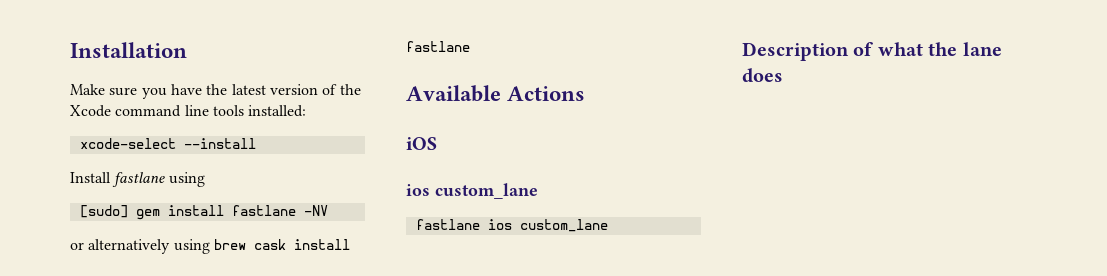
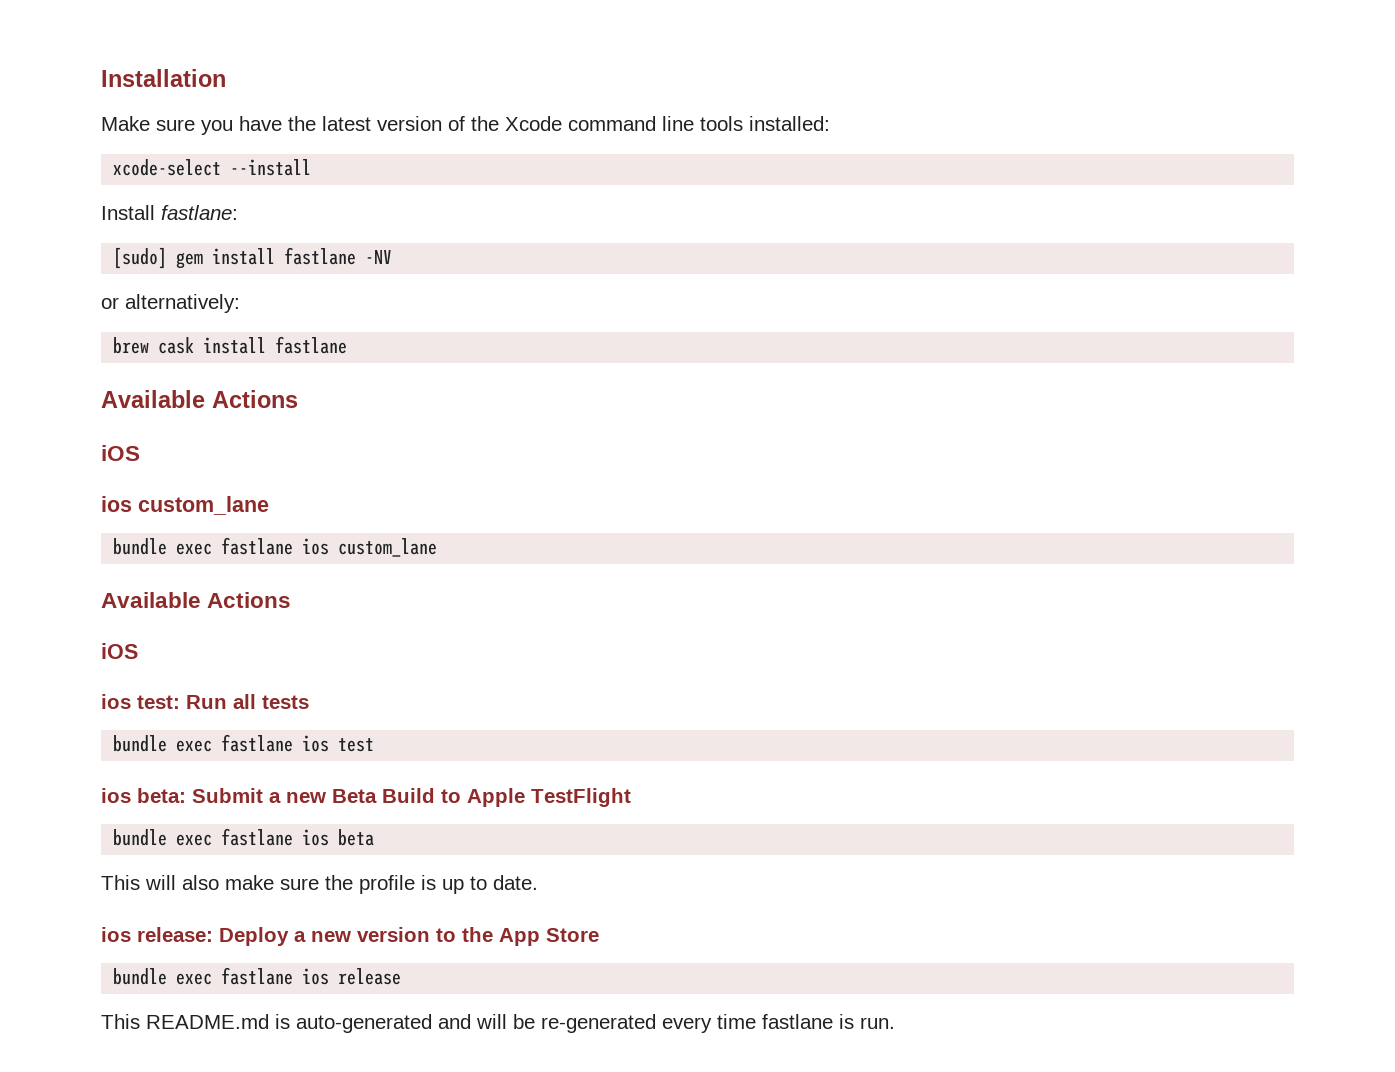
[112,172,205,187] fastlane using -> [161,205,238,220] fastlane:
[88,239,210,254] alternatively using -> [125,294,240,313] alternatively: //
(538, 191) none -> [113,538,213,555] bundle exec
[742,42,1002,61] [742,68,783,83] Description of what the lane does -> [101,592,292,608] [101,643,138,659] [101,694,309,709] [113,734,375,752] [101,788,631,807] [113,828,375,846] [101,875,538,894] [101,927,599,946] [113,967,402,985] [101,1014,895,1033] Available Actions // iOS // ios test: Run all tests // bundle exec fastlane ios test // ios beta: Submit a new Beta Build to Apple TestFlight // bundle exec fastlane ios beta // This will also make sure the profile is up to date. // ios release: Deploy a new version to the App Store // bundle exec fastlane ios release // This README.md is auto-generated and will be re-generated every time fastlane is run.

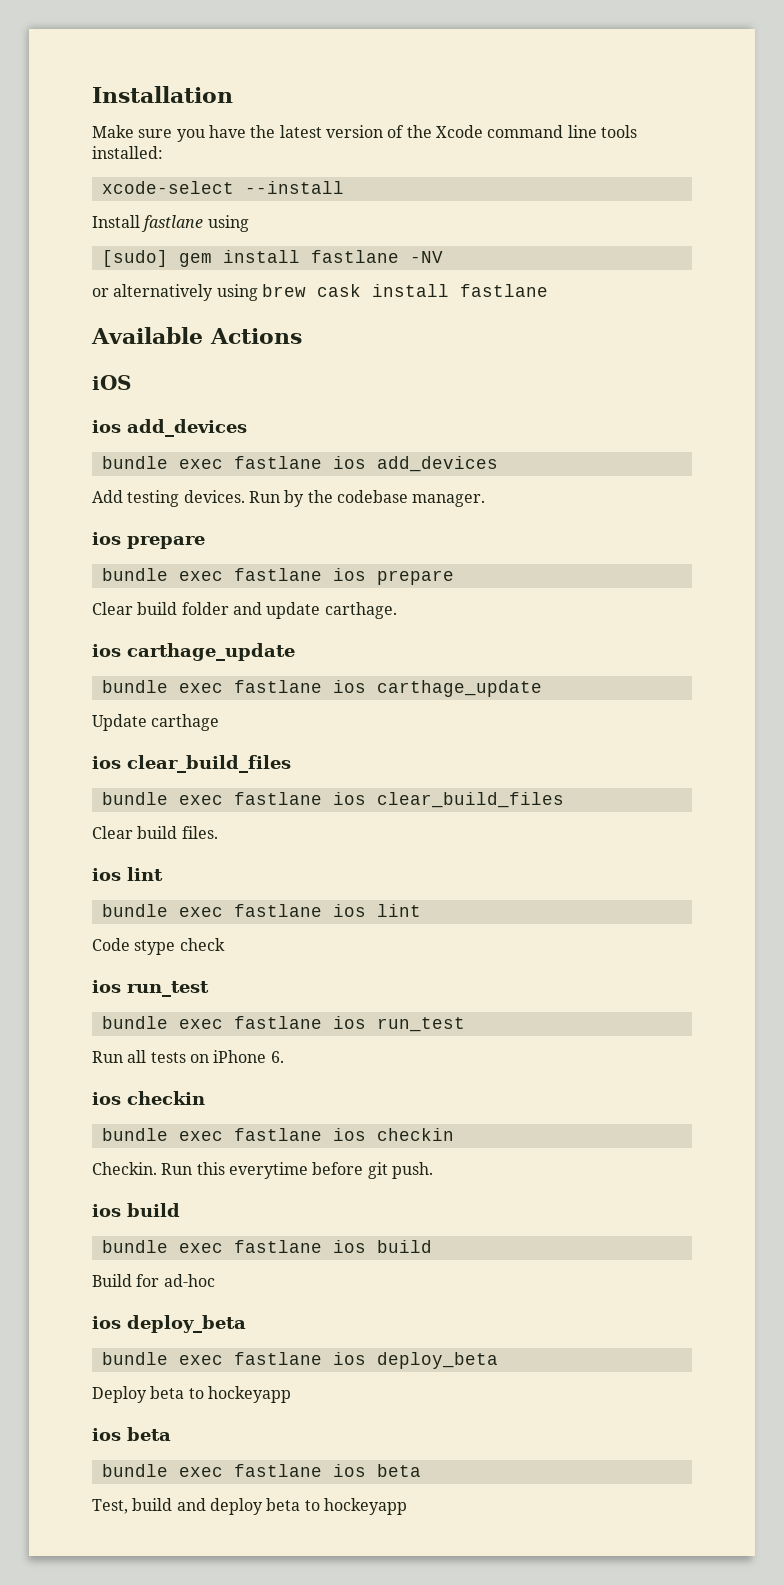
[161,205,238,220] fastlane: -> [141,215,249,232] fastlane using
[125,294,240,313] alternatively: // -> [113,284,258,301] alternatively using
[138,496,269,515] [113,537,438,557] [101,592,292,608] [101,643,138,659] [101,694,309,709] [113,734,375,752] [101,788,631,807] custom_lane // bundle exec fastlane ios custom_lane // Available Actions // iOS // ios test: Run all tests // bundle exec fastlane ios test // ios beta: Submit a new Beta Build to Apple TestFlight -> [127,419,247,437] [101,456,498,472] [92,490,486,507] [92,532,205,549] [101,568,454,585] [92,602,397,619] [92,643,295,661] [101,680,542,697] [92,714,220,731] [92,755,291,773] [101,792,564,808] [92,826,218,839] [92,867,163,881] [101,904,421,917] [92,938,225,955] [92,980,209,997] [101,1016,465,1032] [92,1050,284,1063] [92,1091,205,1105] [101,1128,454,1141] [92,1162,433,1179] [92,1203,180,1217] [101,1240,432,1253] [92,1274,215,1287] [92,1315,246,1333] [101,1352,498,1369] [92,1386,291,1403] [92,1427,171,1441] add_devices // bundle exec fastlane ios add_devices // Add testing devices. Run by the codebase manager. // ios prepare // bundle exec fastlane ios prepare // Clear build folder and update carthage. // ios carthage_update // bundle exec fastlane ios carthage_update // Update carthage // ios clear_build_files // bundle exec fastlane ios clear_build_files // Clear build files. // ios lint // bundle exec fastlane ios lint // Code stype check // ios run_test // bundle exec fastlane ios run_test // Run all tests on iPhone 6. // ios checkin // bundle exec fastlane ios checkin // Checkin. Run this everytime before git push. // ios build // bundle exec fastlane ios build // Build for ad-hoc // ios deploy_beta // bundle exec fastlane ios deploy_beta // Deploy beta to hockeyapp // ios beta
[101,875,538,894] [101,927,599,946] [113,967,402,985] [101,1014,895,1033] This will also make sure the profile is up to date. // ios release: Deploy a new version to the App Store // bundle exec fastlane ios release // This README.md is auto-generated and will be re-generated every time fastlane is run. -> [92,1498,407,1515] Test, build and deploy beta to hockeyapp

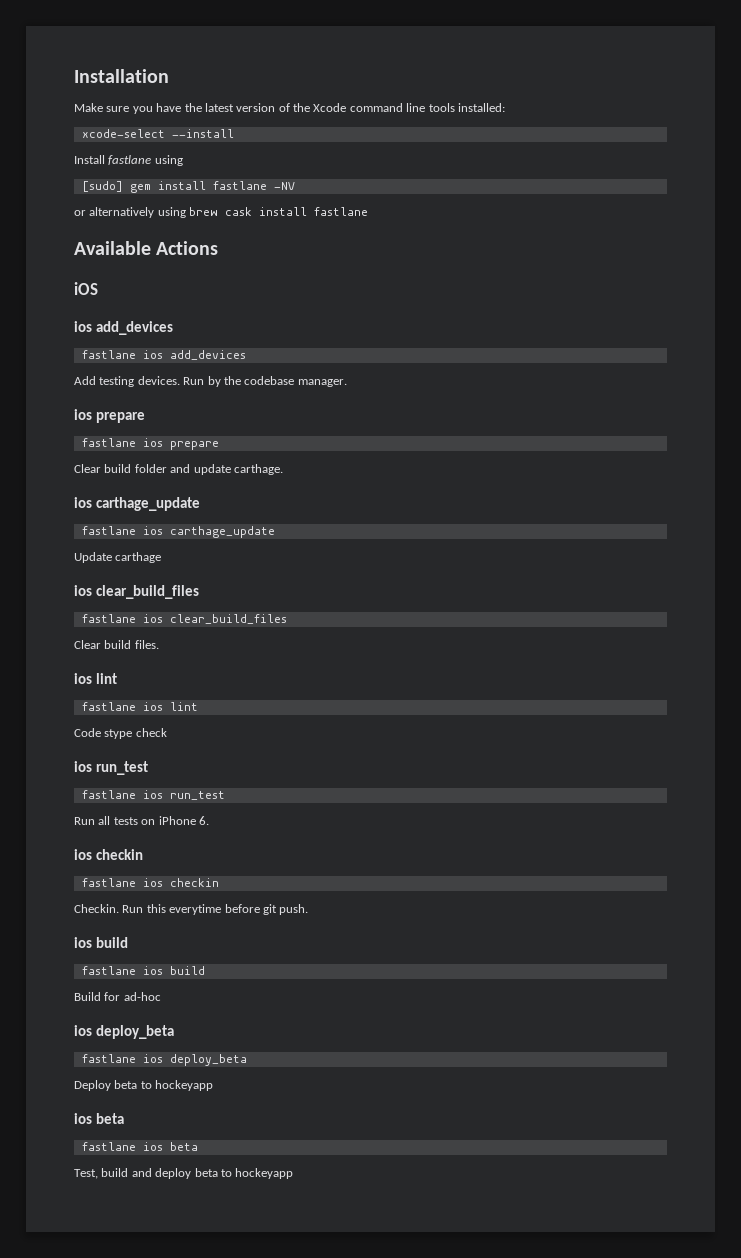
[101,456,223,469] bundle exec -> (173, 328) none
[101,568,223,581] bundle exec -> (145, 417) none
[101,680,223,693] bundle exec -> (200, 504) none
[101,792,223,805] bundle exec -> (199, 592) none
[101,904,223,917] bundle exec -> (117, 678) none
[101,1016,223,1029] bundle exec -> (148, 768) none
[101,1128,223,1141] bundle exec -> (143, 854) none
[101,1240,223,1253] bundle exec -> (128, 942) none
[101,1352,223,1365] bundle exec -> (174, 1032) none
[101,1464,223,1477] bundle exec -> (124, 1118) none

